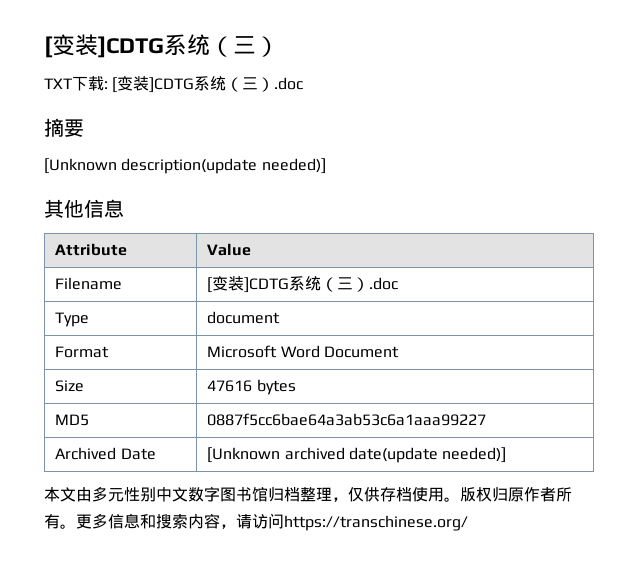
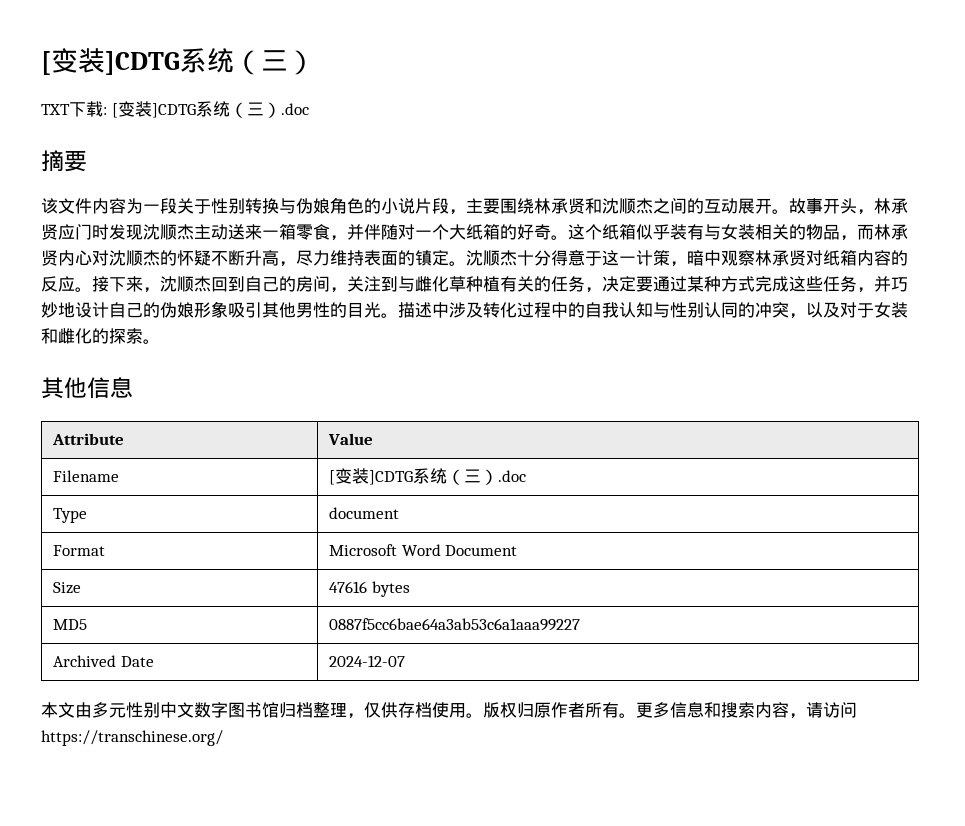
[44,158,326,174] [Unknown description(update needed)] -> [41,197,908,215] [41,224,908,241] [41,250,908,267] [41,276,908,293] [41,301,908,319] [41,328,160,344] 该文件内容为一段关于性别转换与伪娘角色的小说片段，主要围绕林承贤和沈顺杰之间的互动展开。故事开头，林承贤应门时发现沈顺杰主动送来一箱零食，并伴随对一个大纸箱的好奇。这个纸箱似乎装有与女装相关的物品，而林承贤内心对沈顺杰的怀疑不断升高，尽力维持表面的镇定。沈顺杰十分得意于这一计策，暗中观察林承贤对纸箱内容的反应。接下来，沈顺杰回到自己的房间，关注到与雌化草种植有关的任务，决定要通过某种方式完成这些任务，并巧妙地设计自己的伪娘形象吸引其他男性的目光。描述中涉及转化过程中的自我认知与性别认同的冲突，以及对于女装和雌化的探索。
[207,447,507,463] [Unknown archived date(update needed)] -> [329,655,406,667] 2024-12-07

